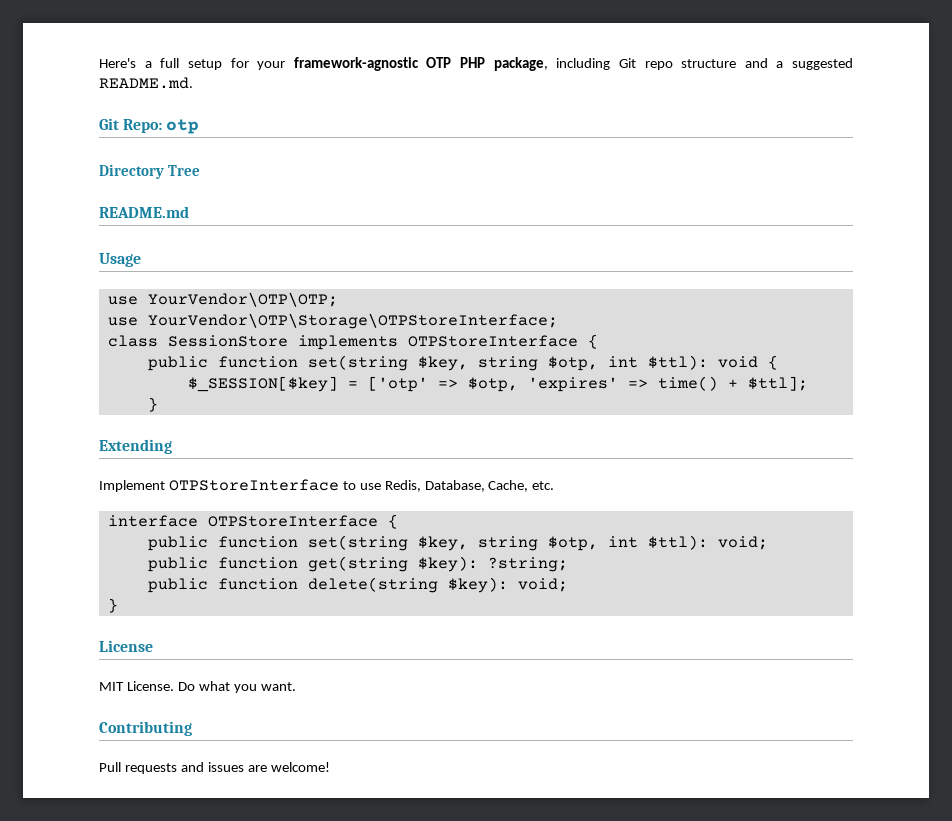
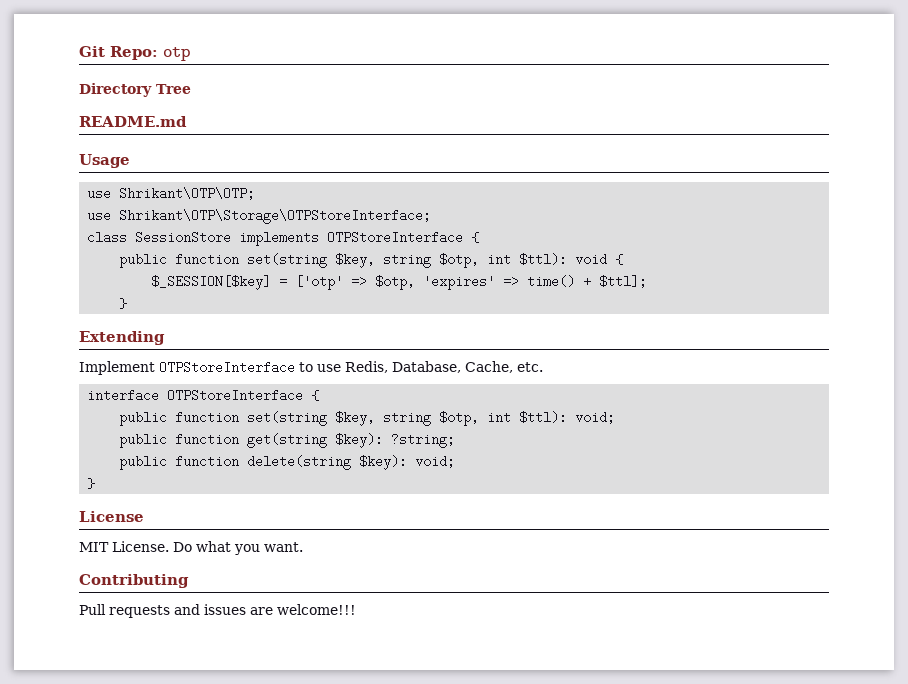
[99,57,853,71] [99,77,193,89] Here's a full setup for your framework-agnostic OTP PHP package, including Git repo structure and a suggested README.md. // -> (79, 51) none
[147,292,338,307] [107,313,558,329] YourVendor\OTP\OTP; // use YourVendor\OTP\Storage\OTPStoreInterface; -> [119,187,256,200] [87,209,432,224] Shrikant\OTP\OTP; // use Shrikant\OTP\Storage\OTPStoreInterface;
[270,762,330,772] welcome! -> [277,604,356,615] welcome!!!

